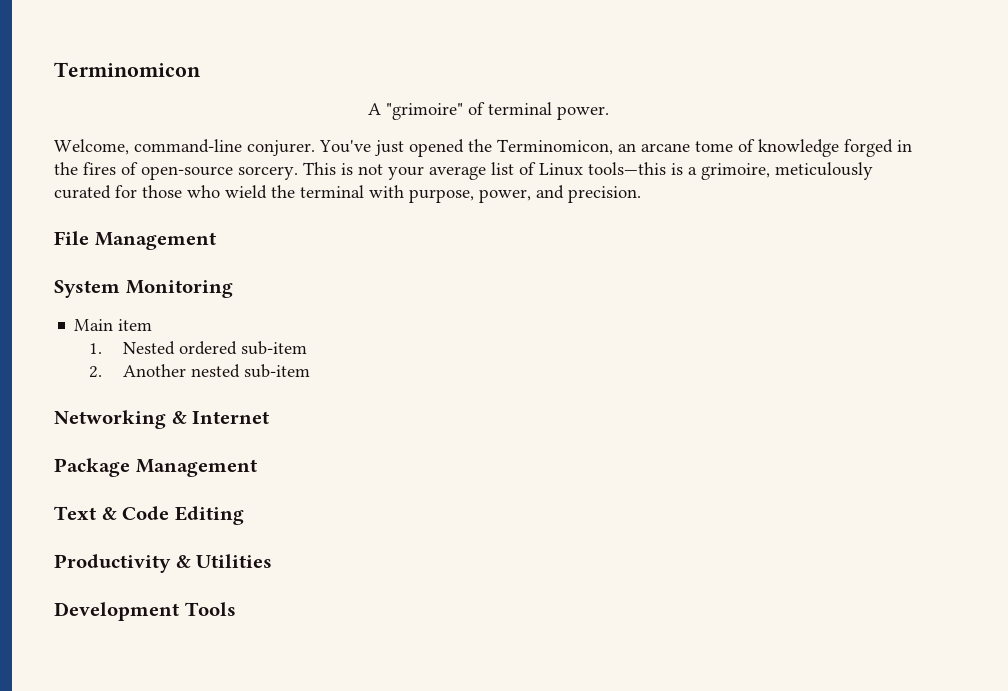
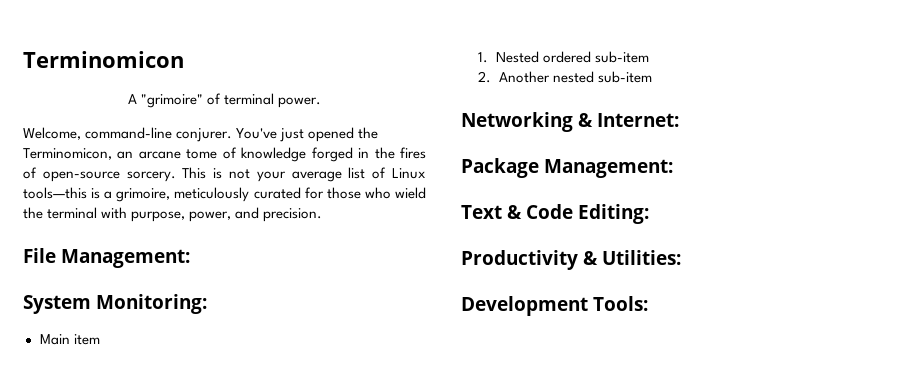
[94,232,216,250] Management -> [61,249,191,268] Management:
[125,280,233,298] Monitoring -> [96,294,208,314] Monitoring:
[192,411,270,424] Internet -> [597,113,680,127] Internet:
[135,459,257,477] Management -> [544,159,674,178] Management:
[174,506,244,525] Editing -> [578,204,650,224] Editing:
[196,554,273,568] Utilities -> [602,250,682,265] Utilities:
[184,602,236,616] Tools -> [593,296,649,311] Tools:

